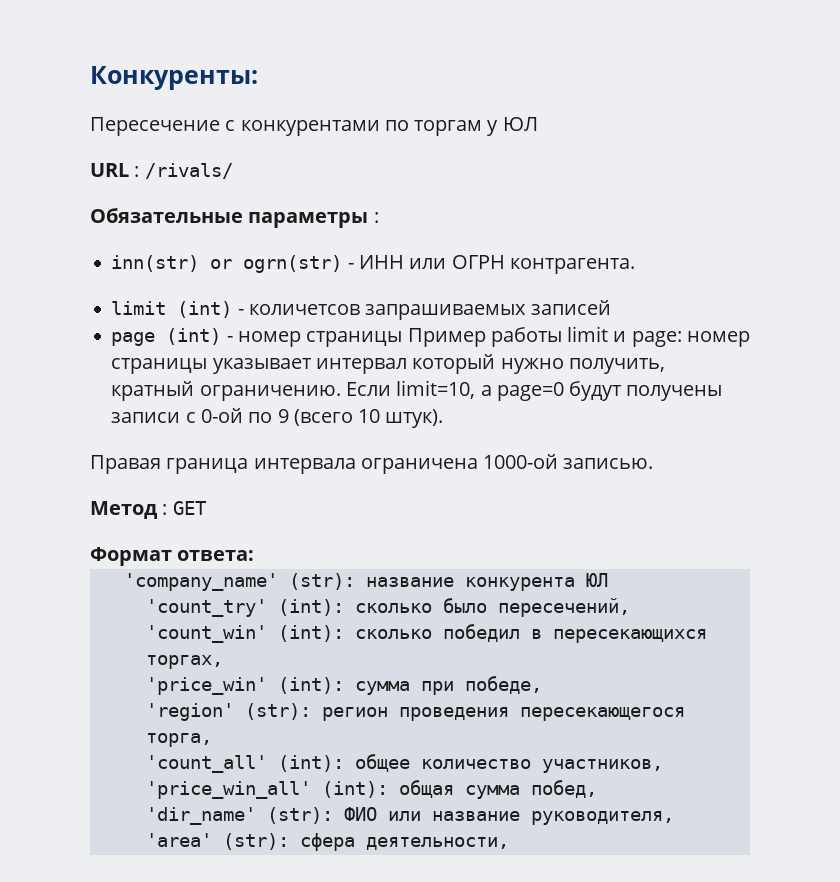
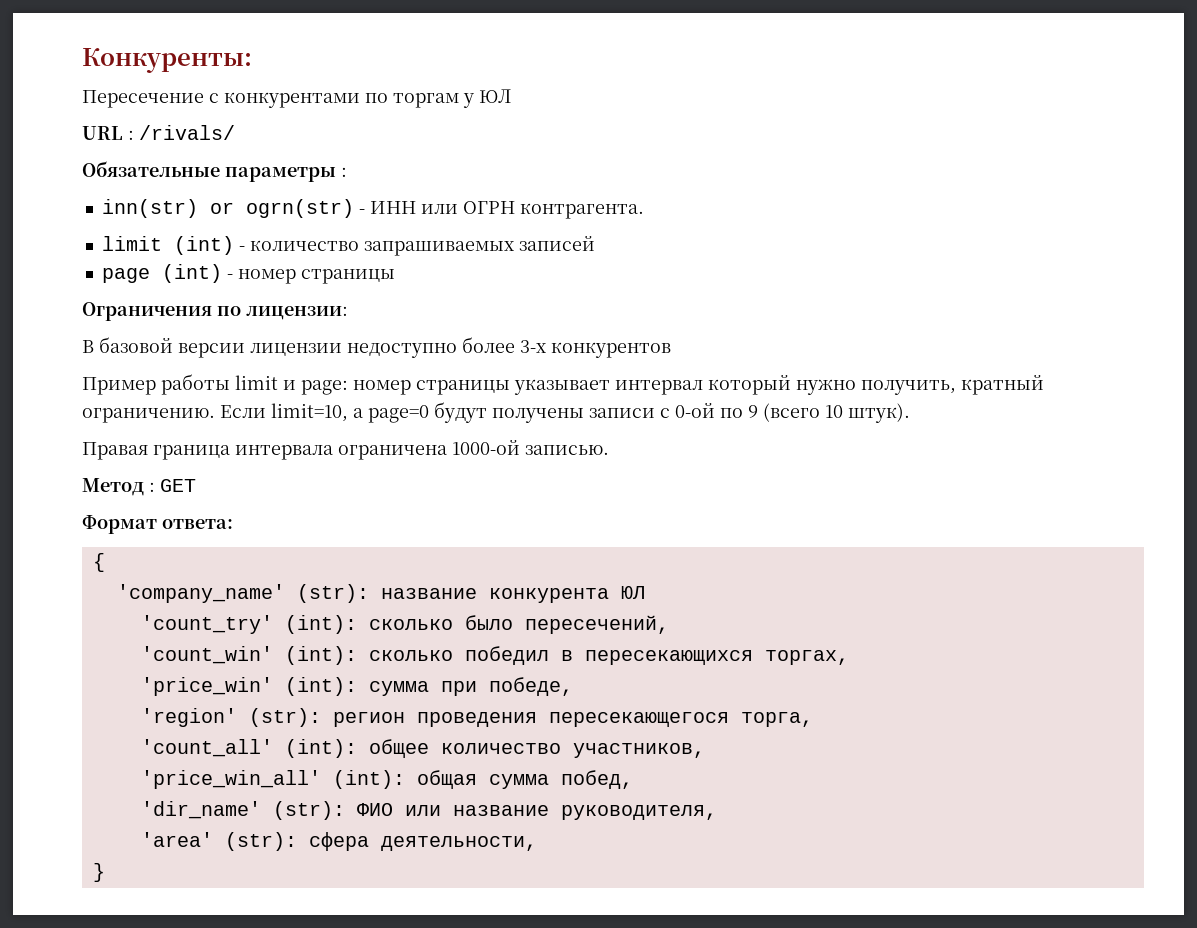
[248,304,360,315] количетсов -> [249,240,359,251] количество
(403, 339) none -> [82,302,348,321] [82,337,671,358] // Ограничения по лицензии: // В базовой версии лицензии недоступно более 3-х конкурентов //
(255, 555) none -> [92,553,105,572] // {
(509, 843) none -> [92,863,105,882] // }

